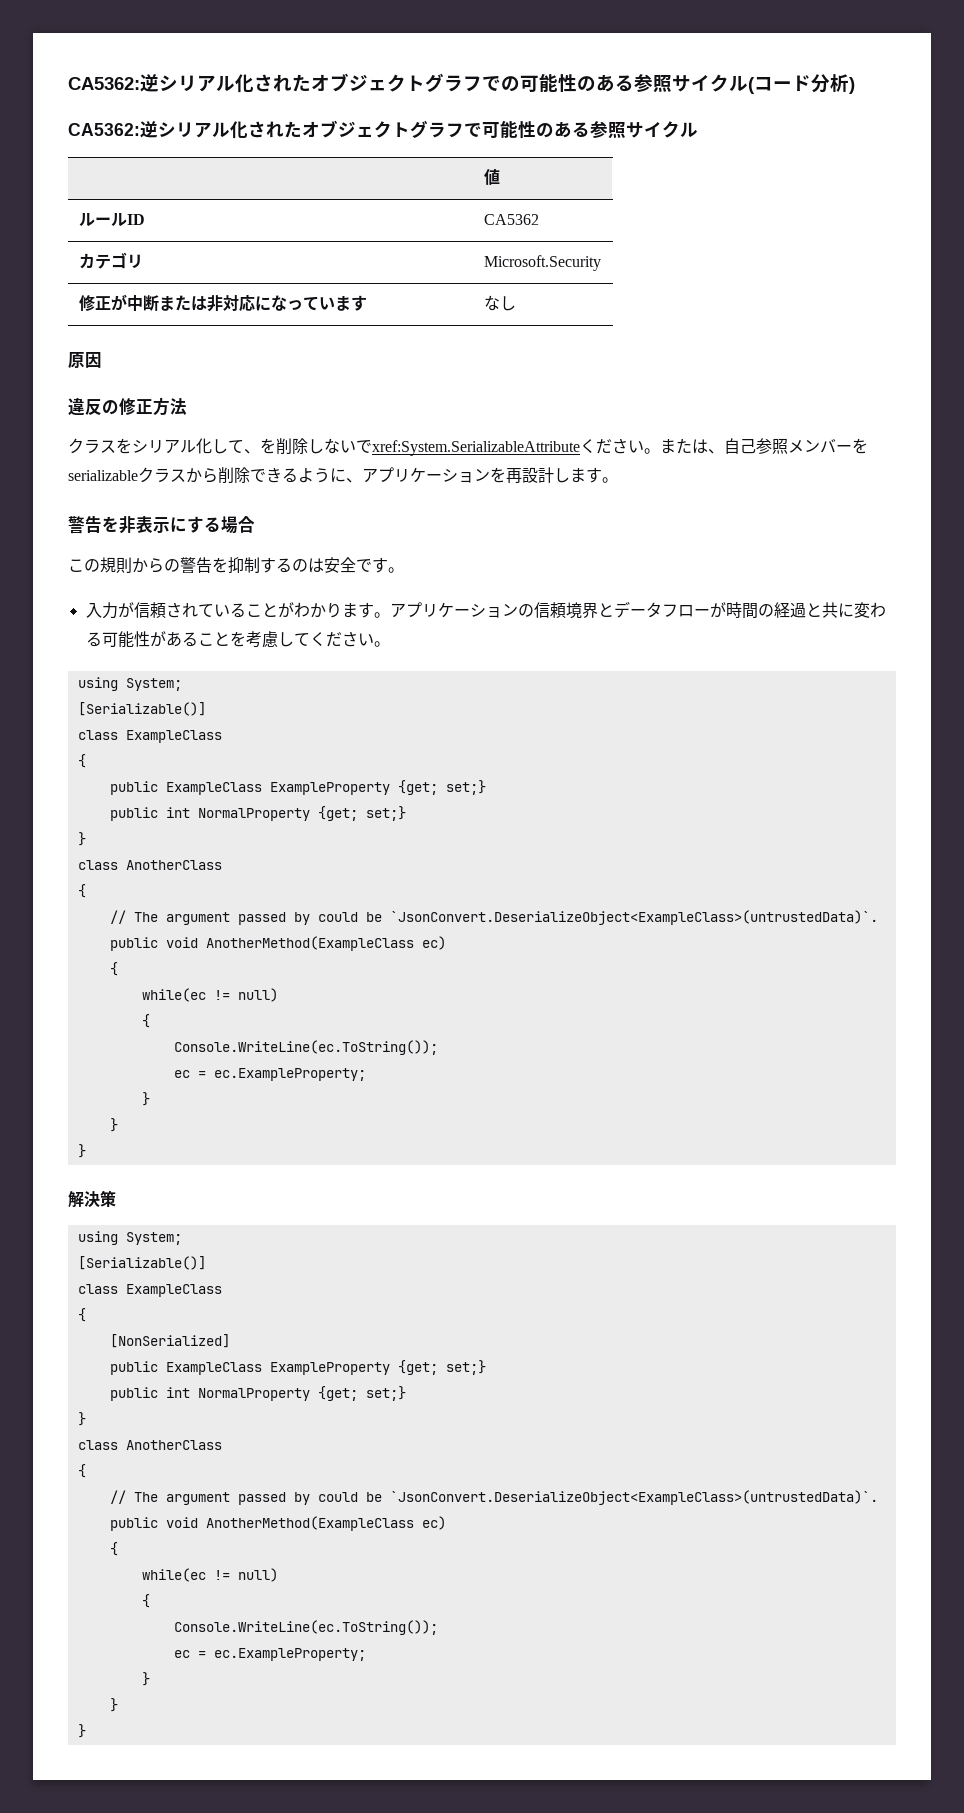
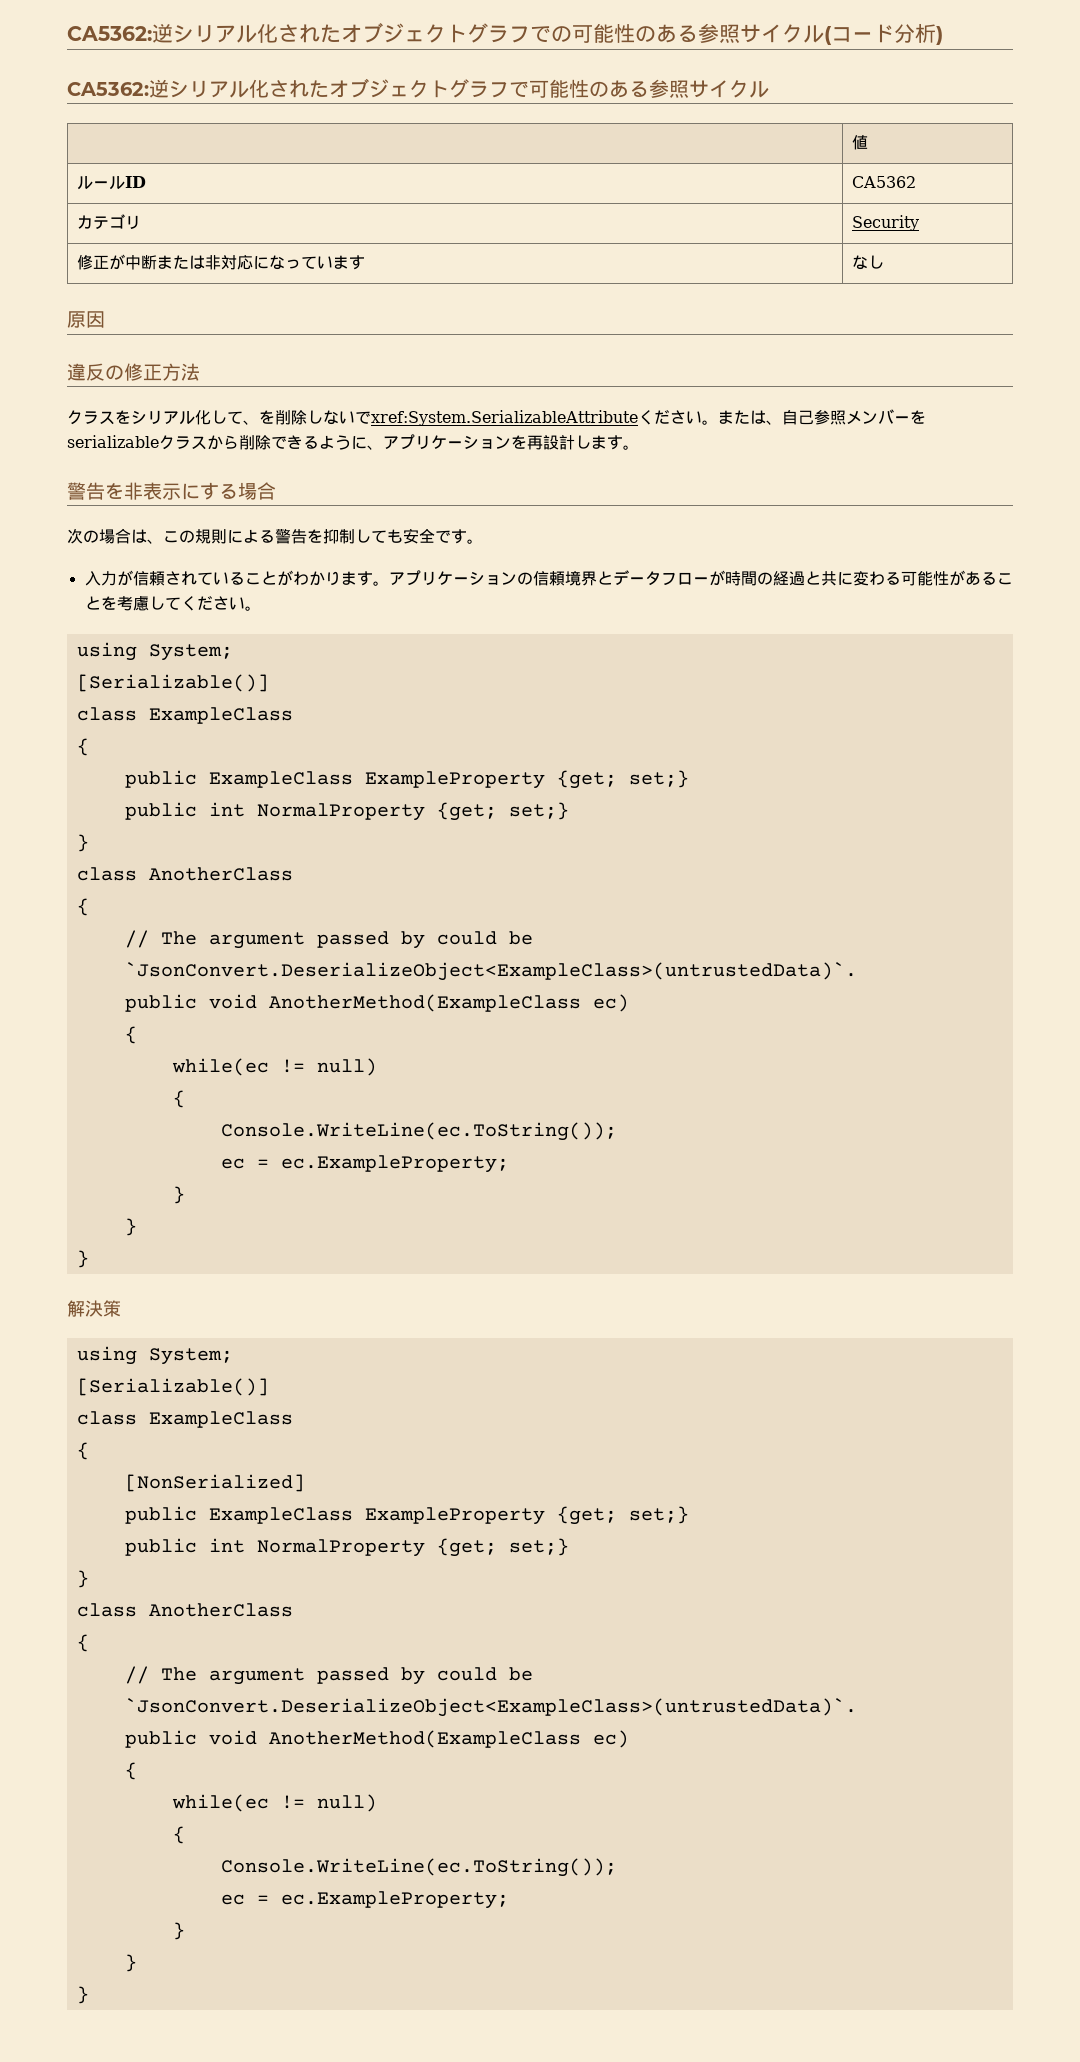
[483,255,601,271] Microsoft.Security -> [852,215,920,231] Security
(255, 524) none -> [67,528,163,544] 次の場合は、
[132,558,180,573] からの -> [227,529,275,543] による
[260,557,324,573] するのは -> [355,529,403,543] しても

